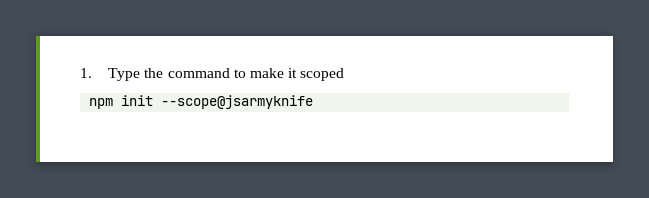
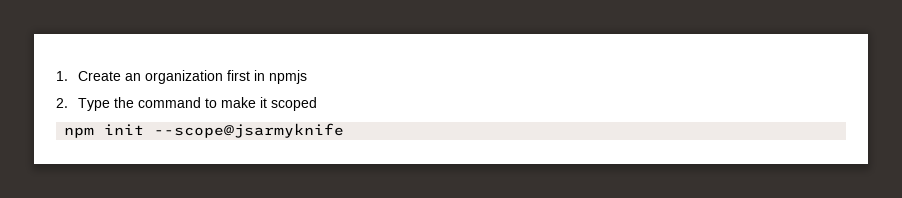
(92, 73) none -> [77,70,307,84] [56,98,68,108] Create an organization first in npmjs // 2.

